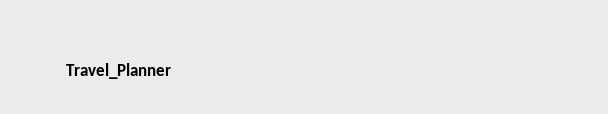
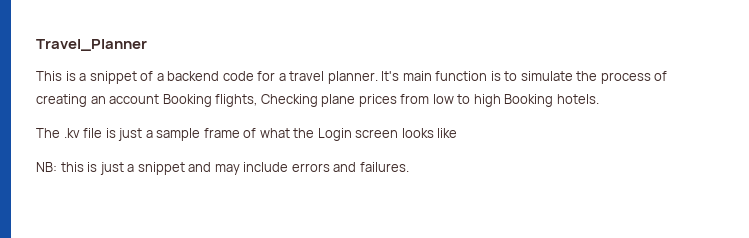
(171, 71) none -> [36,71,668,84] [36,94,599,107] [36,128,458,141] [36,162,409,175] // This is a snippet of a backend code for a travel planner. It's main function is to simulate the process of creating an account Booking flights, Checking plane prices from low to high Booking hotels. // The .kv file is just a sample frame of what the Login screen looks like // NB: this is just a snippet and may include errors and failures.

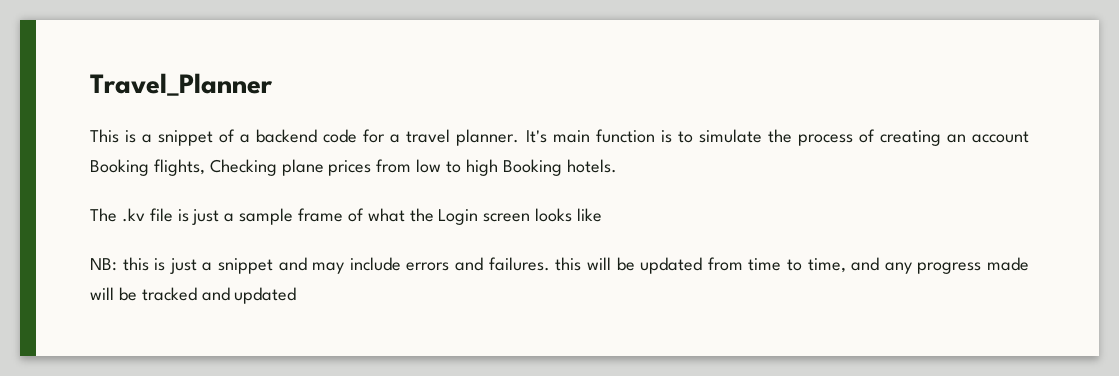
(409, 167) none -> [555,257,1029,274] [90,287,297,304] this will be updated from time to time, and any progress made will be tracked and updated

